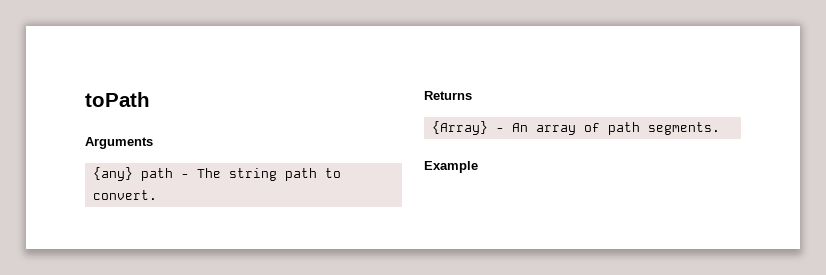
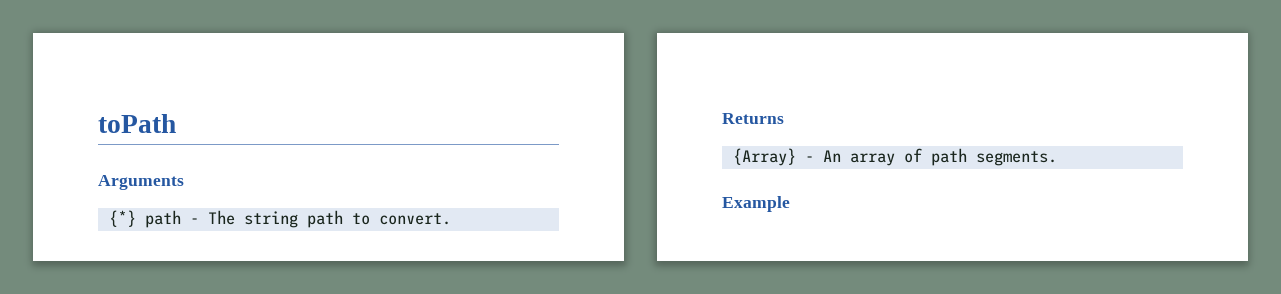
[92,167,133,181] {any} -> [108,210,136,227] {*}

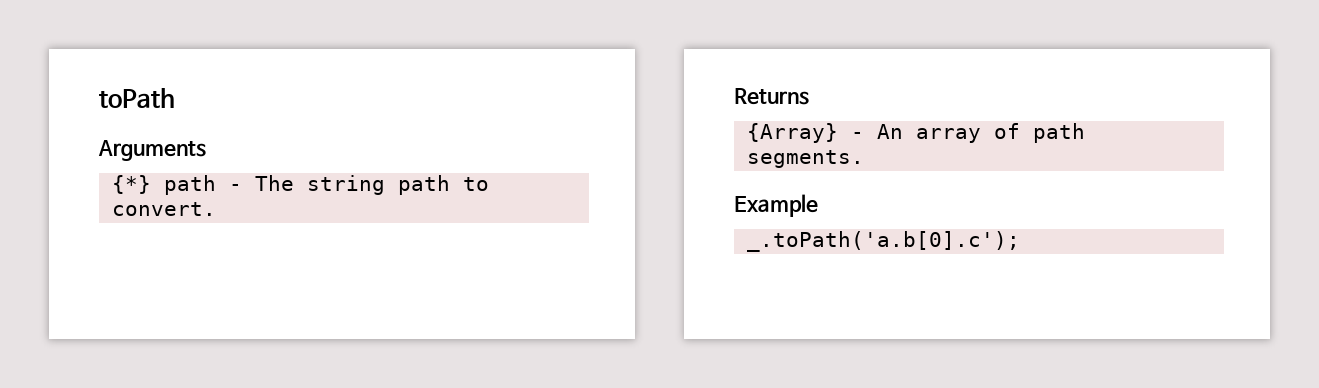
(790, 204) none -> [746,231,1020,252] // _.toPath('a.b[0].c');

